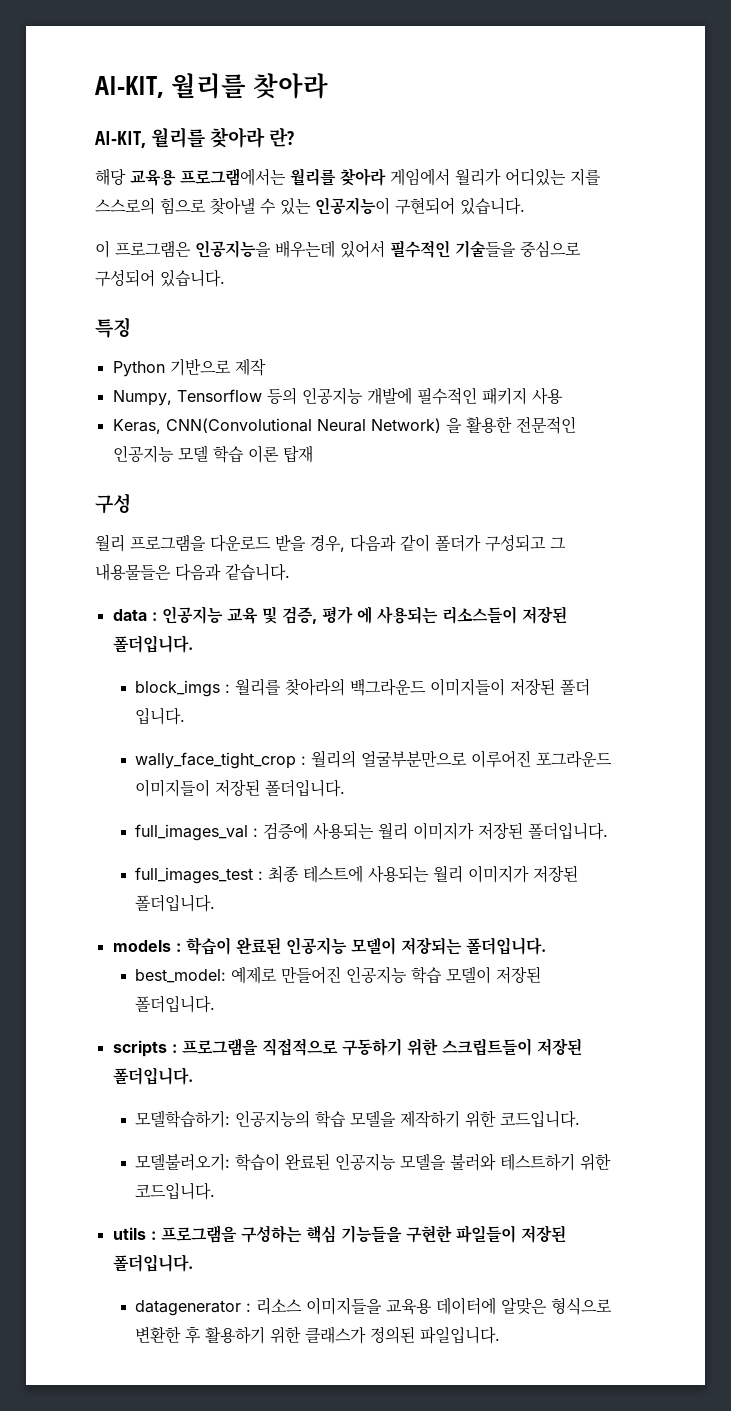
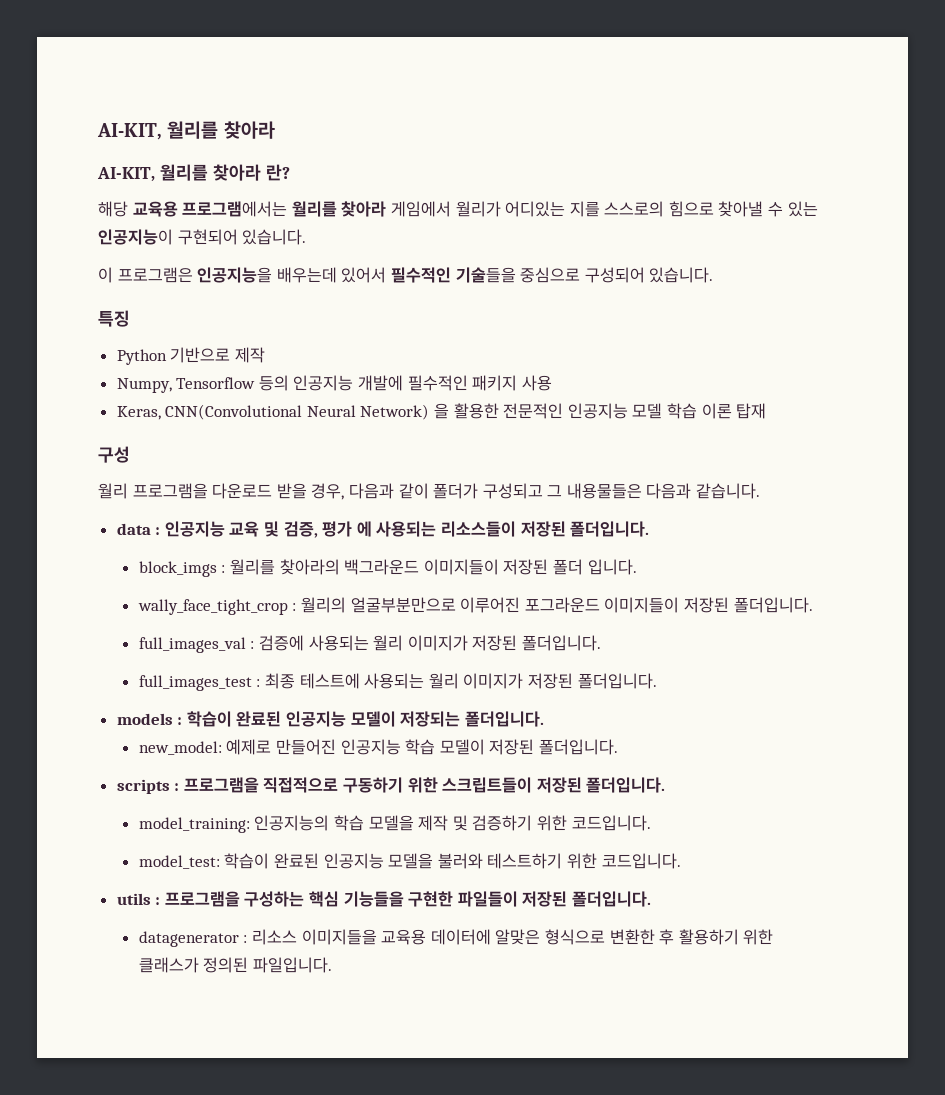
[134,969,226,983] best_model: -> [138,741,222,755] new_model:
[134,1110,230,1128] 모델학습하기: -> [138,817,250,833] model_training:
[399,1110,580,1128] [134,1153,230,1171] 제작하기 위한 코드입니다. // 모델불러오기: -> [418,815,651,831] [138,855,220,869] 제작 및 검증하기 위한 코드입니다. // model_test:

